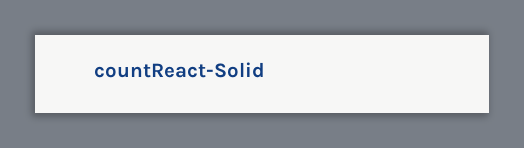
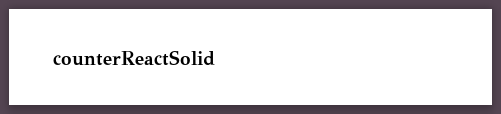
[94,62,265,78] countReact-Solid -> [53,50,215,66] counterReactSolid

